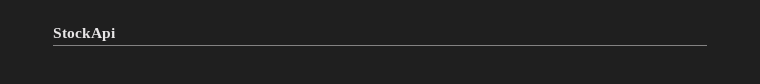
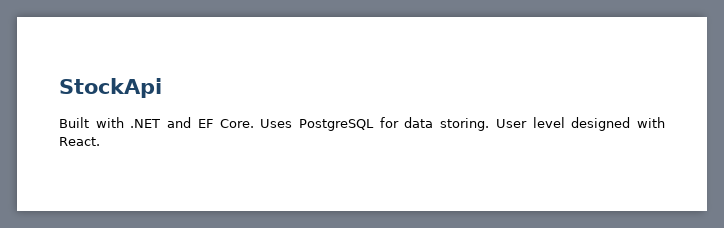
(116, 34) none -> [59,117,665,131] [59,137,100,146] // Built with .NET and EF Core. Uses PostgreSQL for data storing. User level designed with React.

